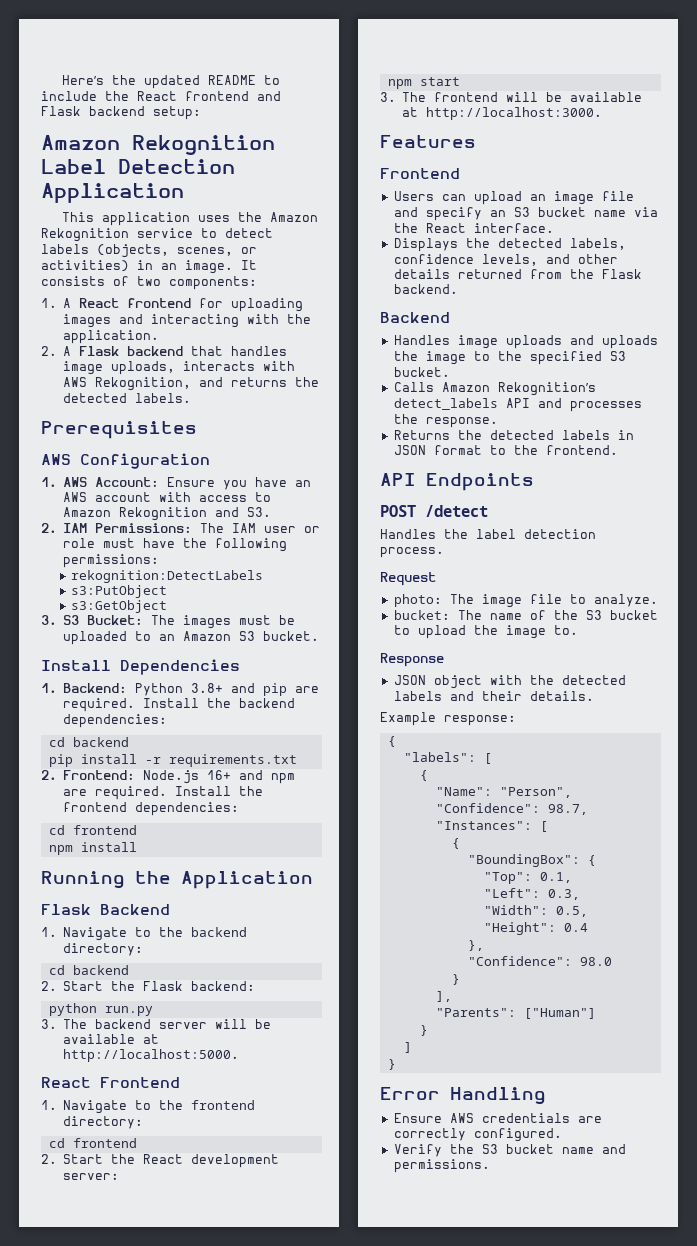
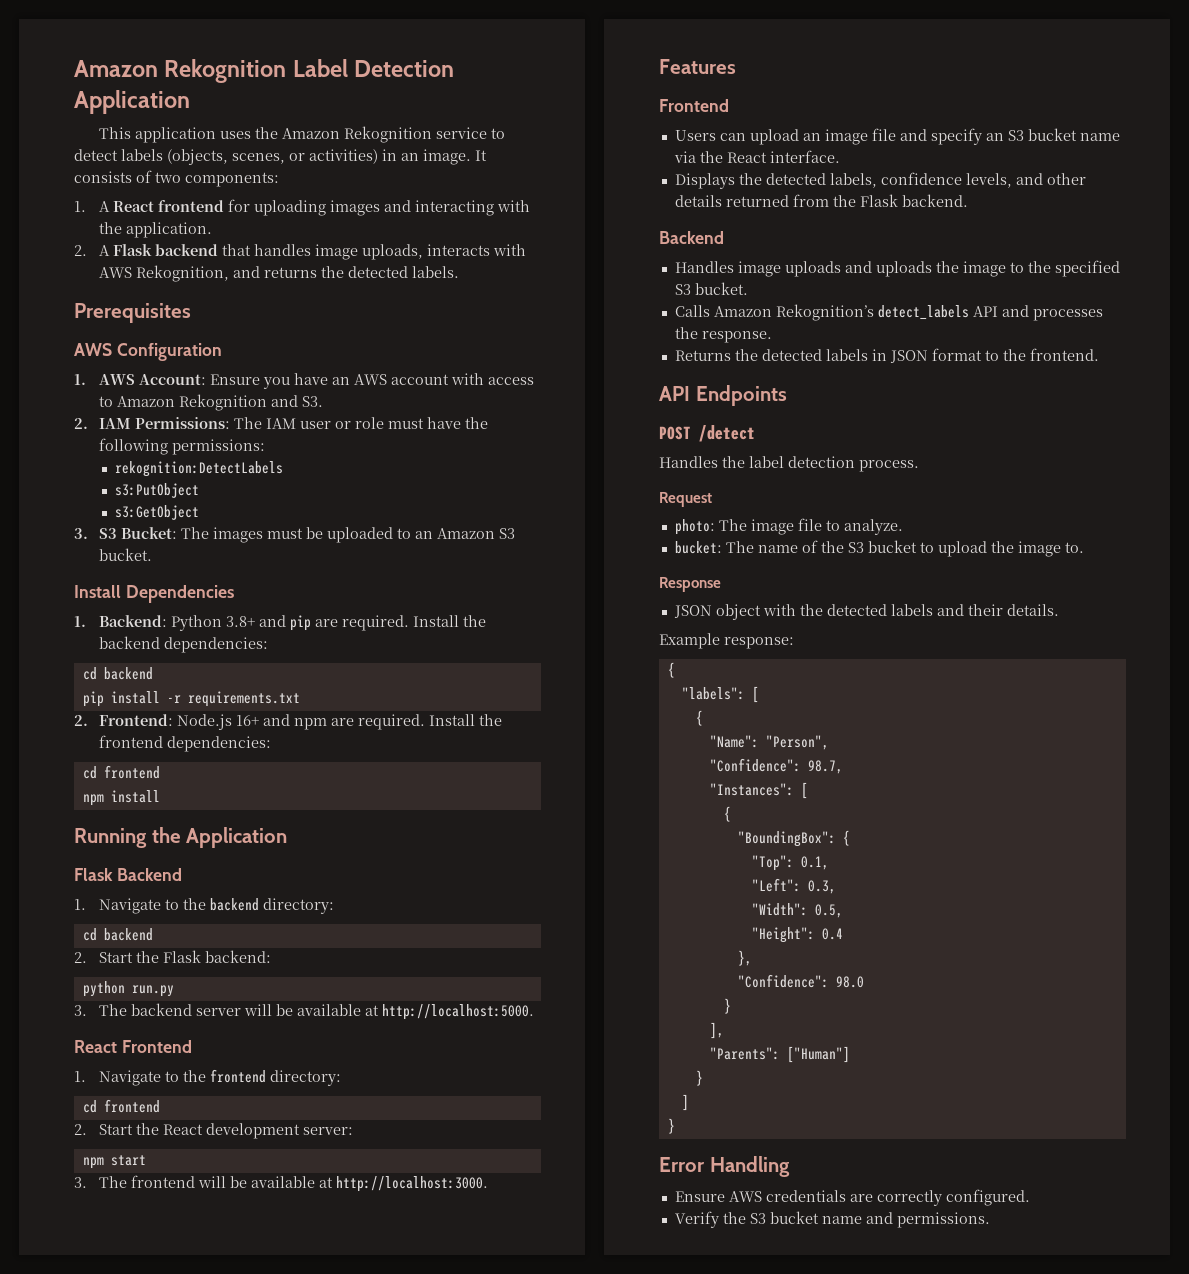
[61,75,280,89] [41,91,281,101] [41,106,201,120] Here’s the updated README to include the React frontend and Flask backend setup: // -> (74, 68) none

